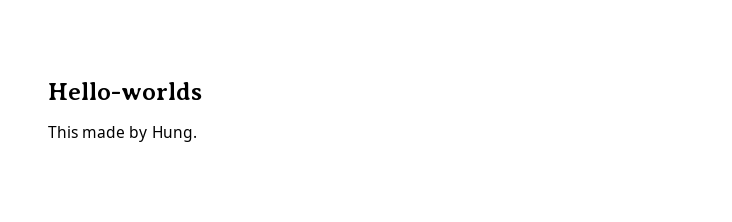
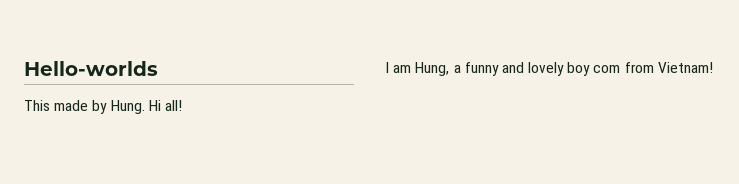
(197, 134) none -> [148,100,182,111] [385,62,713,76] Hi all! // I am Hung, a funny and lovely boy com from Vietnam!

